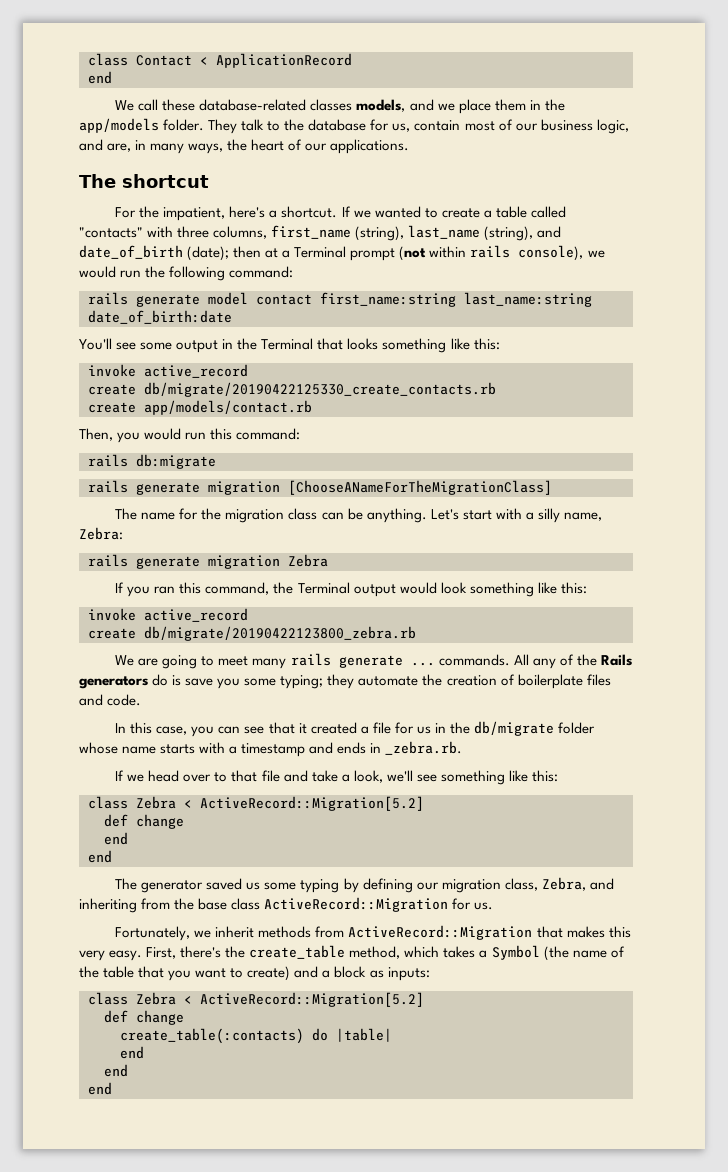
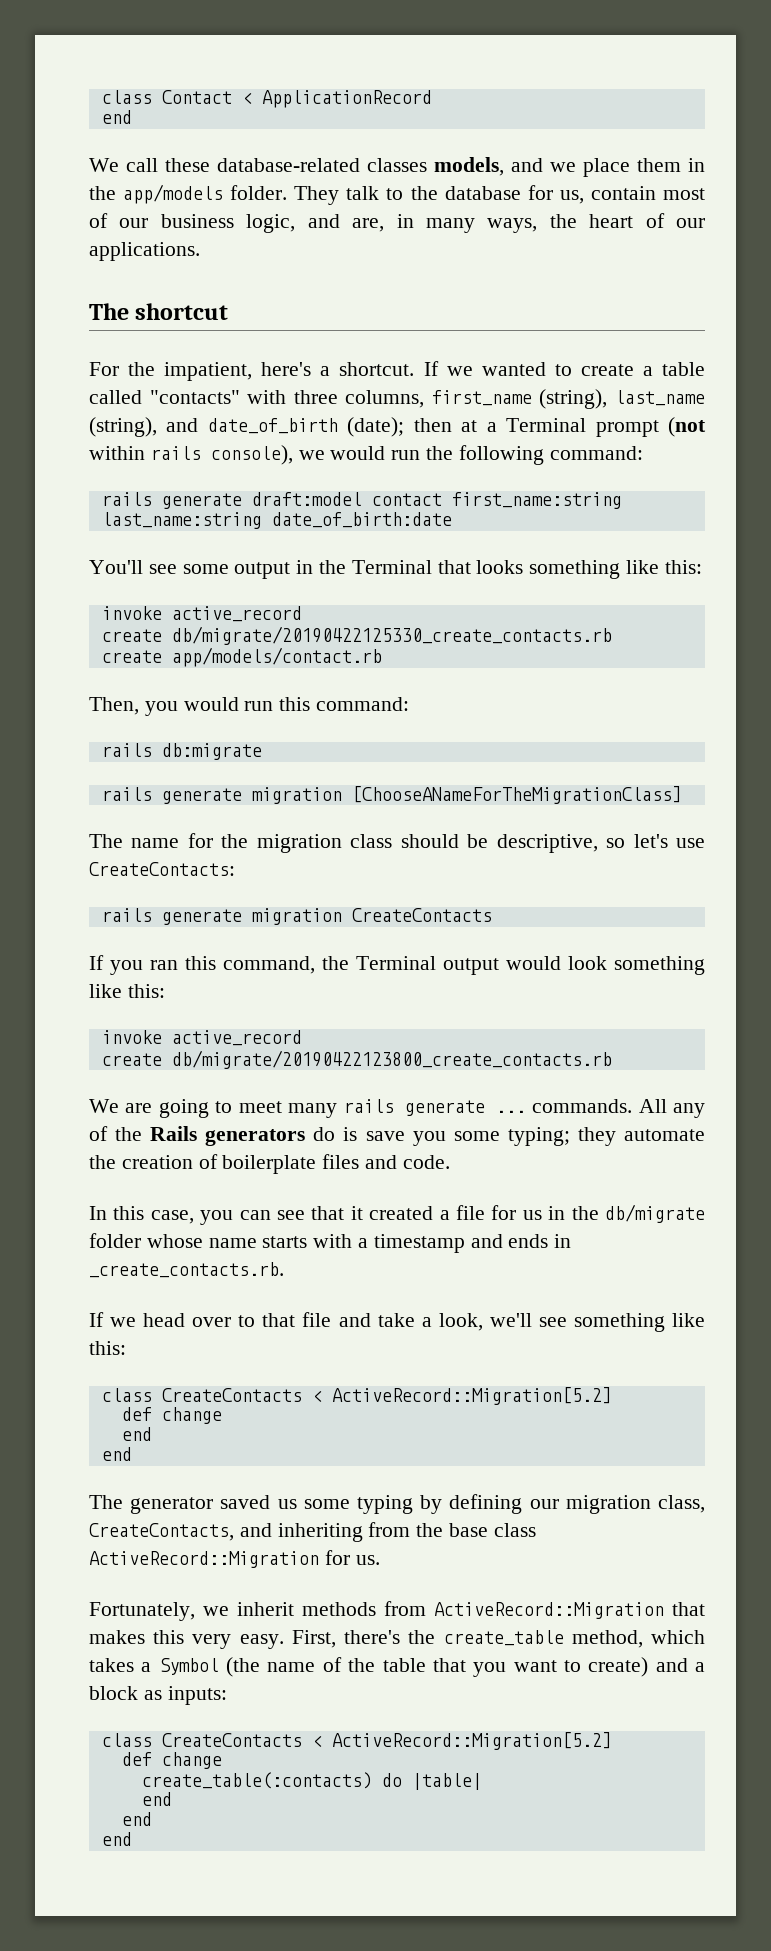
[208,292,248,305] model -> [251,492,362,506] draft:model
[321,508,602,523] [79,527,123,540] [88,554,328,569] can be anything. Let's start with a silly name, Zebra: // rails generate migration Zebra -> [400,834,705,853] [89,862,235,876] [101,908,492,925] should be descriptive, so let's use CreateContacts: // rails generate migration CreateContacts
[144,626,416,641] db/migrate/20190422123800_zebra.rb -> [171,1050,612,1069] db/migrate/20190422123800_create_contacts.rb
[385,741,463,755] _zebra.rb. -> [89,1262,284,1278] _create_contacts.rb.
[136,796,176,809] Zebra -> [161,1388,302,1402] CreateContacts
[541,877,586,891] Zebra, -> [89,1523,234,1541] CreateContacts,
[136,992,176,1005] Zebra -> [161,1733,302,1747] CreateContacts

